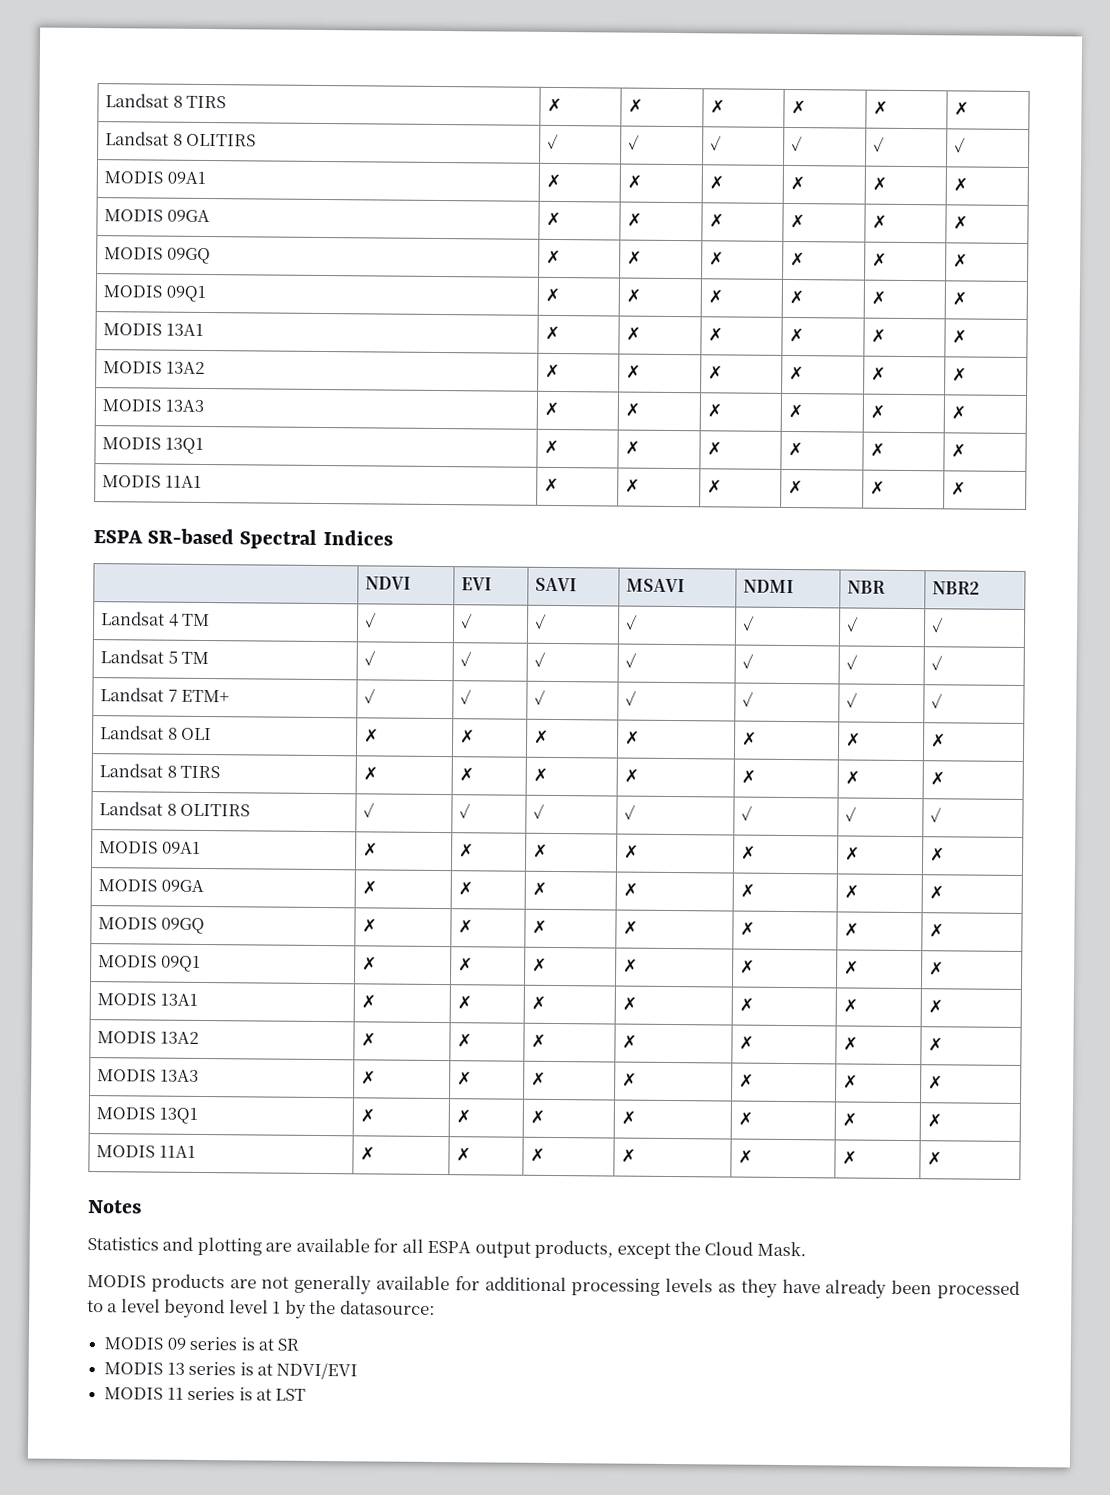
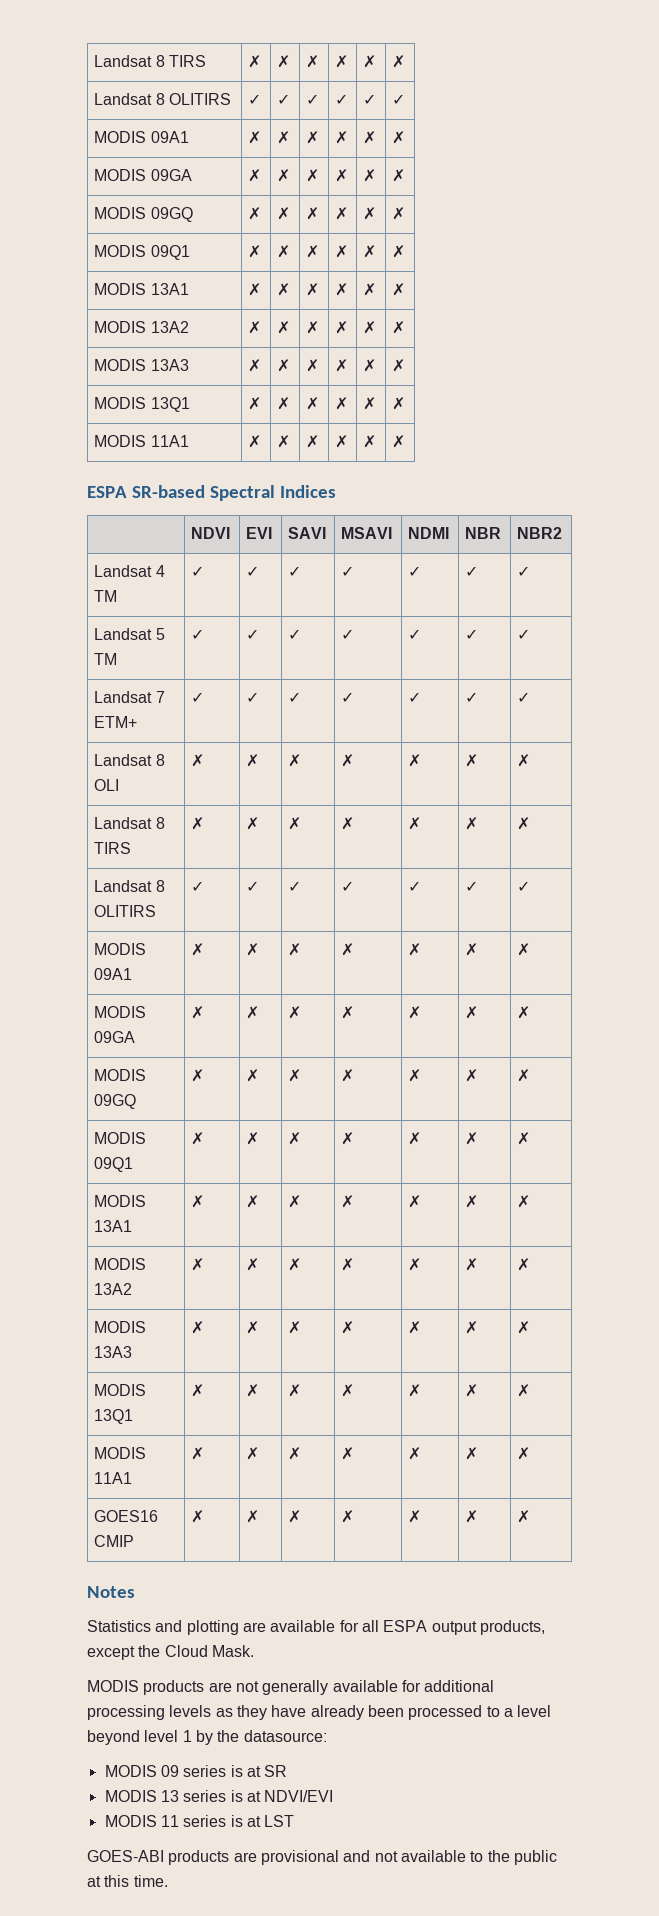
(943, 1158) none -> [94,1510,159,1522] [94,1535,135,1547] [191,1510,205,1523] [246,1510,260,1523] [288,1510,302,1523] [341,1510,355,1523] [408,1510,422,1523] [465,1510,479,1523] [517,1510,531,1523] // GOES16 CMIP | ✗ | ✗ | ✗ | ✗ | ✗ | ✗ | ✗
(307, 1394) none -> [87,1850,557,1865] [87,1875,168,1887] // GOES-ABI products are provisional and not available to the public at this time.

